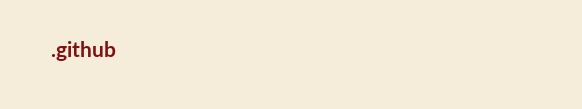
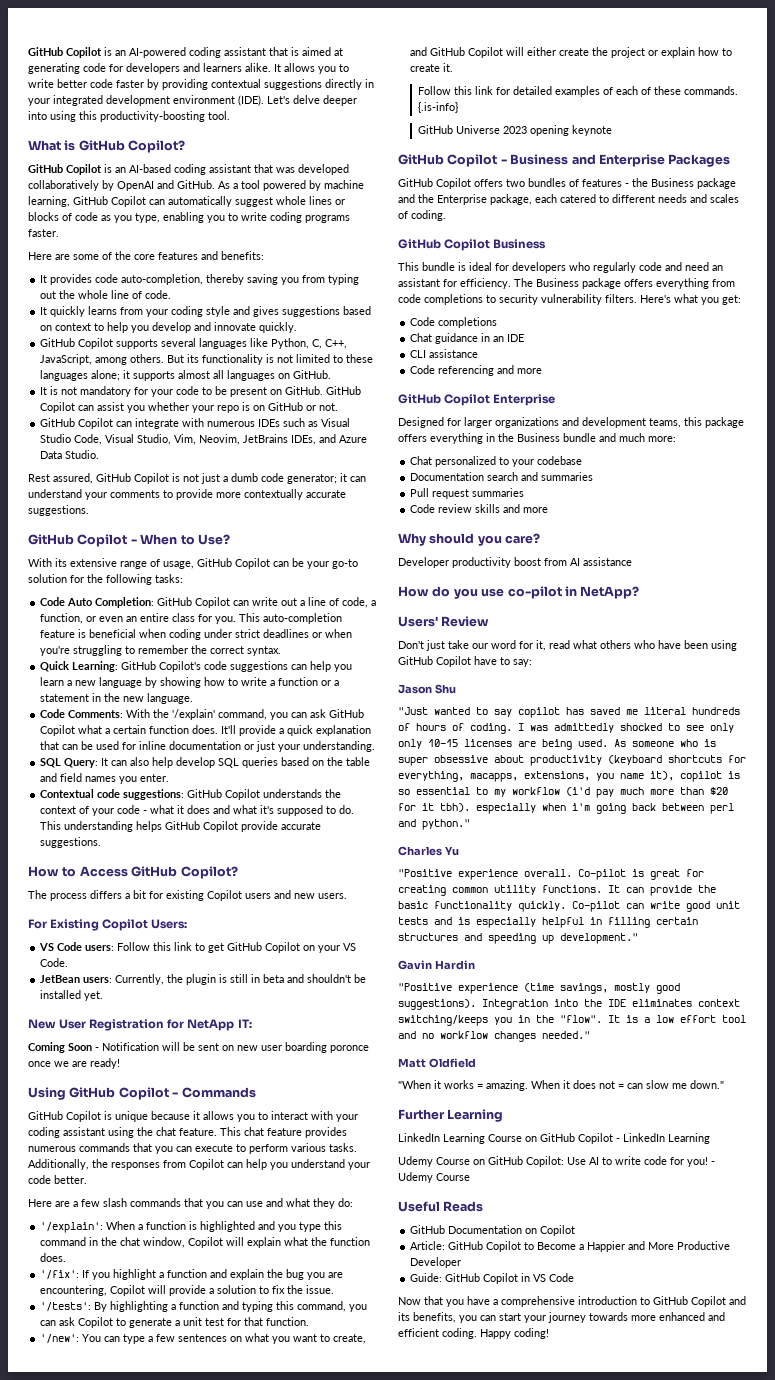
[51,41,116,61] .github -> [28,47,343,58] [28,63,349,74] [28,79,374,90] [28,95,357,106] [28,111,230,122] [28,140,186,153] [28,164,349,175] [28,180,364,191] [28,196,345,207] [28,212,350,223] [28,229,59,237] [28,251,264,260] [40,274,360,285] [40,290,172,299] [40,306,372,317] [40,322,298,333] [40,338,348,349] [40,354,374,365] [40,370,332,381] [40,386,362,397] [40,402,339,413] [40,418,351,429] [40,434,368,445] [40,450,100,459] [28,473,366,484] [28,489,346,500] [28,505,89,516] [28,534,230,547] [28,558,358,569] [28,574,183,585] [40,597,377,608] [40,613,343,624] [40,629,353,640] [40,645,282,656] [40,661,353,672] [40,677,340,688] [40,693,194,704] [40,709,365,720] [40,725,372,736] [40,741,376,752] [40,757,371,768] [40,773,170,784] [40,789,342,800] [40,805,355,816] [40,821,322,832] [40,837,102,848] [28,866,238,879] [28,890,347,901] [28,919,188,931] [39,942,357,953] [40,958,69,967] [40,974,367,985] [40,990,104,1001] [28,1019,252,1031] [28,1042,369,1053] [28,1058,120,1069] [28,1087,256,1100] [28,1111,358,1122] [28,1127,347,1138] [28,1143,357,1154] [28,1159,370,1170] [28,1175,87,1184] [28,1198,353,1209] [40,1221,343,1233] [40,1237,371,1248] [40,1253,67,1262] [40,1269,344,1280] [40,1285,335,1296] [40,1301,368,1312] [40,1317,310,1328] [40,1333,367,1344] [410,47,733,58] [410,63,454,72] [417,86,738,97] [417,102,458,113] [417,125,612,136] [398,154,731,167] [398,178,736,189] [398,194,739,205] [398,210,446,221] [398,239,547,251] [398,262,723,273] [398,278,735,289] [398,294,741,305] [410,317,498,328] [410,333,525,344] [410,349,479,358] [410,365,543,376] [398,394,556,406] [398,417,744,428] [398,433,676,444] [410,456,583,467] [410,472,594,481] [410,488,525,499] [410,504,549,513] [398,533,541,546] [398,557,632,568] [398,586,640,599] [398,616,490,627] [398,640,737,651] [398,656,532,667] [398,684,456,694] [398,707,740,718] [398,723,734,734] [398,739,716,750] [398,755,746,766] [398,771,740,782] [398,787,728,798] [398,803,734,814] [398,819,470,830] [398,846,459,856] [398,869,704,880] [398,885,716,896] [398,901,740,912] [398,917,698,928] [398,933,638,944] [398,960,475,970] [398,983,680,994] [398,999,740,1010] [398,1015,746,1026] [398,1031,590,1042] [398,1058,476,1068] [398,1080,724,1091] [398,1109,504,1122] [398,1133,710,1144] [398,1156,715,1167] [398,1172,470,1183] [398,1201,484,1212] [410,1225,576,1236] [410,1241,731,1252] [410,1257,462,1268] [410,1273,575,1284] [398,1296,746,1307] [398,1312,725,1323] [398,1328,549,1339] GitHub Copilot is an AI-powered coding assistant that is aimed at generating code for developers and learners alike. It allows you to write better code faster by providing contextual suggestions directly in your integrated development environment (IDE). Let's delve deeper into using this productivity-boosting tool. // What is GitHub Copilot? // GitHub Copilot is an AI-based coding assistant that was developed collaboratively by OpenAI and GitHub. As a tool powered by machine learning, GitHub Copilot can automatically suggest whole lines or blocks of code as you type, enabling you to write coding programs faster. // Here are some of the core features and benefits: // It provides code auto-completion, thereby saving you from typing out the whole line of code. // It quickly learns from your coding style and gives suggestions based on context to help you develop and innovate quickly. // GitHub Copilot supports several languages like Python, C, C++, JavaScript, among others. But its functionality is not limited to these languages alone; it supports almost all languages on GitHub. // It is not mandatory for your code to be present on GitHub. GitHub Copilot can assist you whether your repo is on GitHub or not. // GitHub Copilot can integrate with numerous IDEs such as Visual Studio Code, Visual Studio, Vim, Neovim, JetBrains IDEs, and Azure Data Studio. // Rest assured, GitHub Copilot is not just a dumb code generator; it can understand your comments to provide more contextually accurate suggestions. // GitHub Copilot - When to Use? // With its extensive range of usage, GitHub Copilot can be your go-to solution for the following tasks: // Code Auto Completion: GitHub Copilot can write out a line of code, a function, or even an entire class for you. This auto-completion feature is beneficial when coding under strict deadlines or when you're struggling to remember the correct syntax. // Quick Learning: GitHub Copilot's code suggestions can help you learn a new language by showing how to write a function or a statement in the new language. // Code Comments: With the '/explain' command, you can ask GitHub Copilot what a certain function does. It'll provide a quick explanation that can be used for inline documentation or just your understanding. // SQL Query: It can also help develop SQL queries based on the table and field names you enter. // Contextual code suggestions: GitHub Copilot understands the context of your code - what it does and what it's supposed to do. This understanding helps GitHub Copilot provide accurate suggestions. // How to Access GitHub Copilot? // The process differs a bit for existing Copilot users and new users. // For Existing Copilot Users: // VS Code users: Follow this link to get GitHub Copilot on your VS Code. // JetBean users: Currently, the plugin is still in beta and shouldn't be installed yet. // New User Registration for NetApp IT: // Coming Soon - Notification will be sent on new user boarding poronce once we are ready! // Using GitHub Copilot - Commands // GitHub Copilot is unique because it allows you to interact with your coding assistant using the chat feature. This chat feature provides numerous commands that you can execute to perform various tasks. Additionally, the responses from Copilot can help you understand your code better. // Here are a few slash commands that you can use and what they do: // '/explain': When a function is highlighted and you type this command in the chat window, Copilot will explain what the function does. // '/fix': If you highlight a function and explain the bug you are encountering, Copilot will provide a solution to fix the issue. // '/tests': By highlighting a function and typing this command, you can ask Copilot to generate a unit test for that function. // '/new': You can type a few sentences on what you want to create, and GitHub Copilot will either create the project or explain how to create it. // Follow this link for detailed examples of each of these commands. {.is-info} // GitHub Universe 2023 opening keynote // GitHub Copilot - Business and Enterprise Packages // GitHub Copilot offers two bundles of features - the Business package and the Enterprise package, each catered to different needs and scales of coding. // GitHub Copilot Business // This bundle is ideal for developers who regularly code and need an assistant for efficiency. The Business package offers everything from code completions to security vulnerability filters. Here's what you get: // Code completions // Chat guidance in an IDE // CLI assistance // Code referencing and more // GitHub Copilot Enterprise // Designed for larger organizations and development teams, this package offers everything in the Business bundle and much more: // Chat personalized to your codebase // Documentation search and summaries // Pull request summaries // Code review skills and more // Why should you care? // Developer productivity boost from AI assistance // How do you use co-pilot in NetApp? // Users' Review // Don't just take our word for it, read what others who have been using GitHub Copilot have to say: // Jason Shu // "Just wanted to say copilot has saved me literal hundreds of hours of coding. I was admittedly shocked to see only only 10-15 licenses are being used. As someone who is super obsessive about productivity (keyboard shortcuts for everything, macapps, extensions, you name it), copilot is so essential to my workflow (i'd pay much more than $20 for it tbh). especially when i'm going back between perl and python." // Charles Yu // "Positive experience overall. Co-pilot is great for creating common utility functions. It can provide the basic functionality quickly. Co-pilot can write good unit tests and is especially helpful in filling certain structures and speeding up development." // Gavin Hardin // "Positive experience (time savings, mostly good suggestions). Integration into the IDE eliminates context switching/keeps you in the "flow". It is a low effort tool and no workflow changes needed." // Matt Oldfield // "When it works = amazing. When it does not = can slow me down." // Further Learning // LinkedIn Learning Course on GitHub Copilot - LinkedIn Learning // Udemy Course on GitHub Copilot: Use AI to write code for you! - Udemy Course // Useful Reads // GitHub Documentation on Copilot // Article: GitHub Copilot to Become a Happier and More Productive Developer // Guide: GitHub Copilot in VS Code // Now that you have a comprehensive introduction to GitHub Copilot and its benefits, you can start your journey towards more enhanced and efficient coding. Happy coding!

